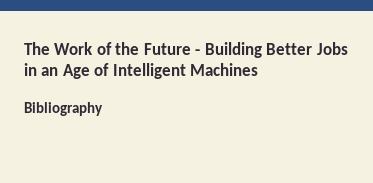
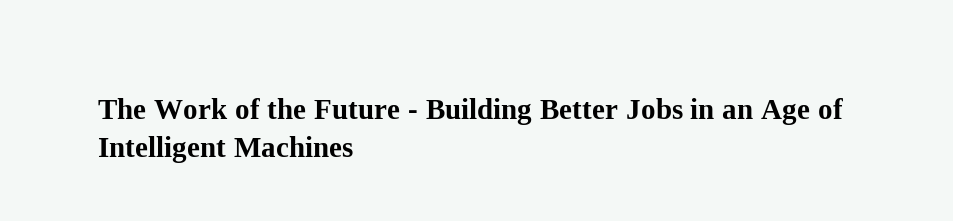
[24,102,103,116] // Bibliography -> (353, 146) none

